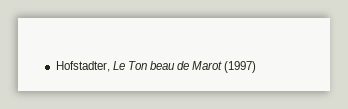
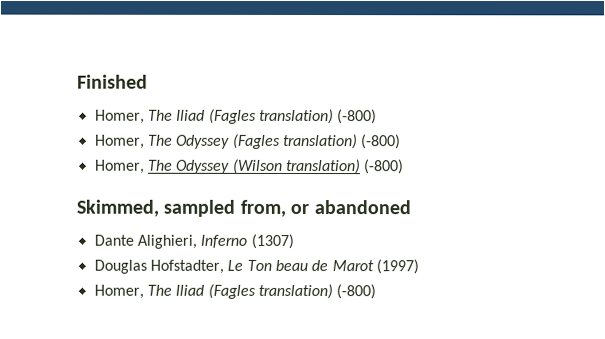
(55, 66) none -> [77,74,148,89] [94,108,378,125] [94,133,402,150] [93,158,405,175] [76,199,411,217] [93,233,294,249] [93,259,147,274] Finished // Homer, The Iliad (Fagles translation) (-800) // Homer, The Odyssey (Fagles translation) (-800) // Homer, The Odyssey (Wilson translation) (-800) // Skimmed, sampled from, or abandoned // Dante Alighieri, Inferno (1307) // Douglas
(257, 67) none -> [93,283,377,300] // Homer, The Iliad (Fagles translation) (-800)

